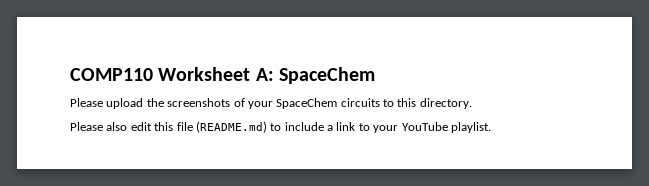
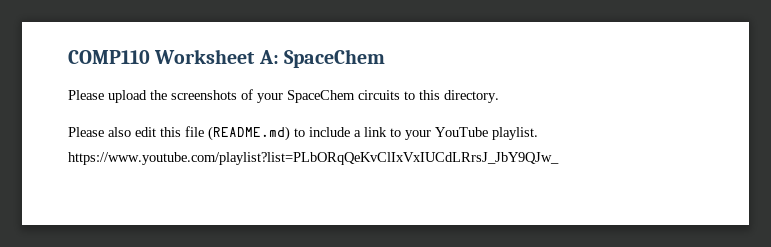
(491, 127) none -> [68,152,559,165] https://www.youtube.com/playlist?list=PLbORqQeKvClIxVxIUCdLRrsJ_JbY9QJw_

